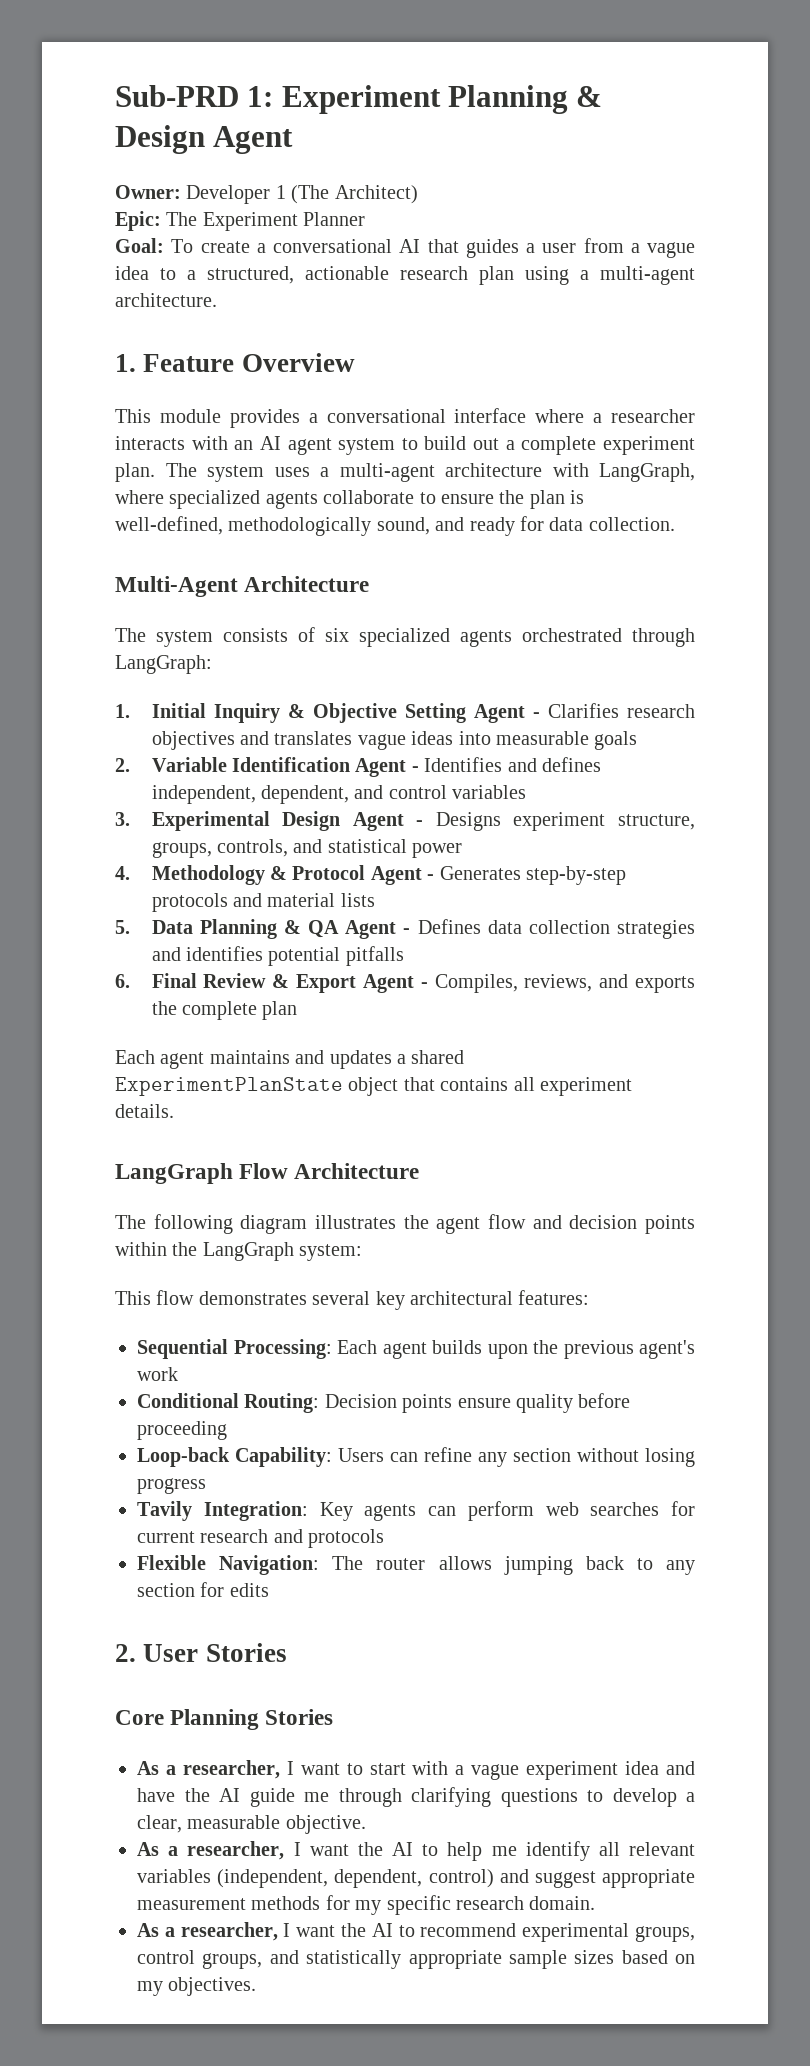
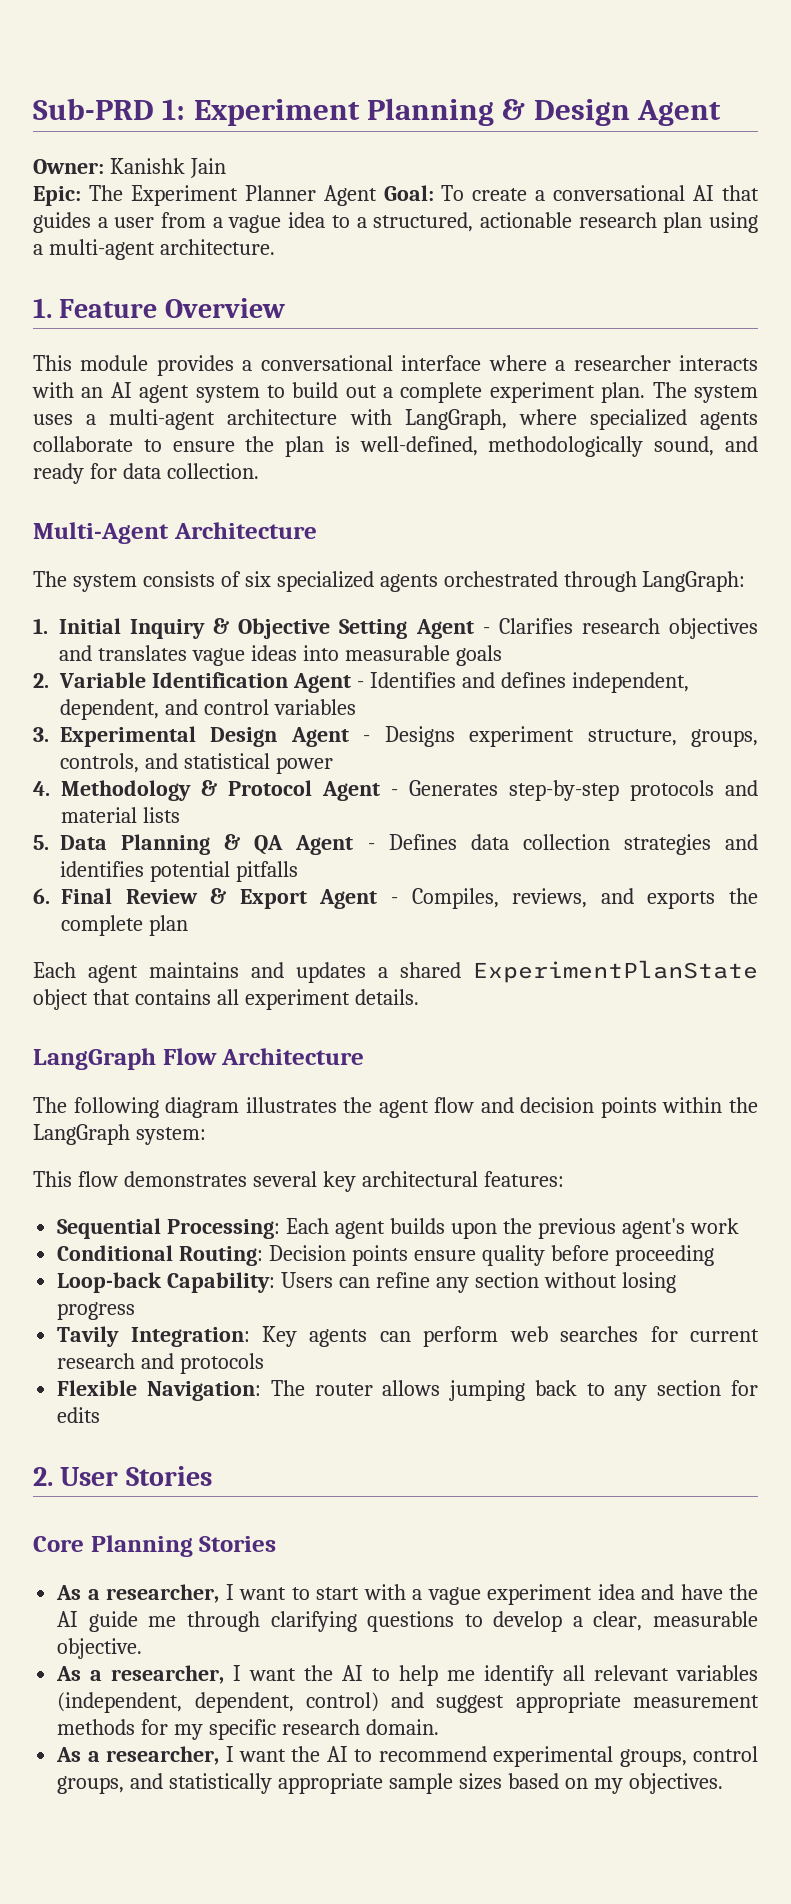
[186,185,418,204] Developer 1 (The Architect) -> [109,158,226,178] Kanishk Jain
(366, 219) // -> [323,185,377,206] Agent

